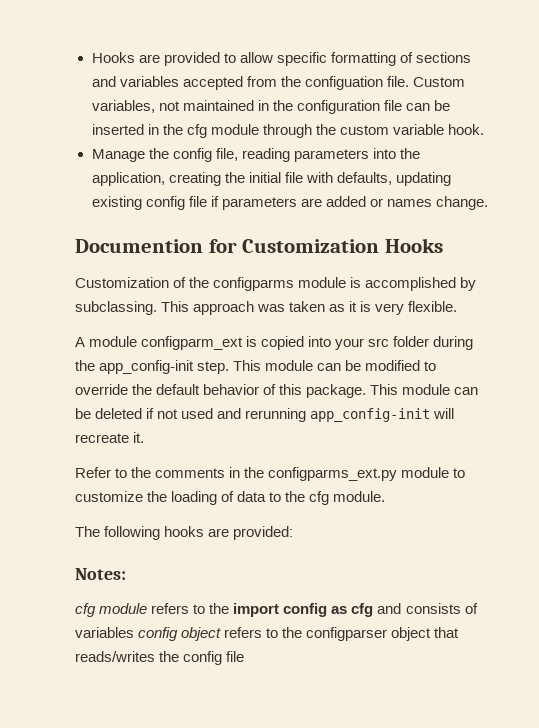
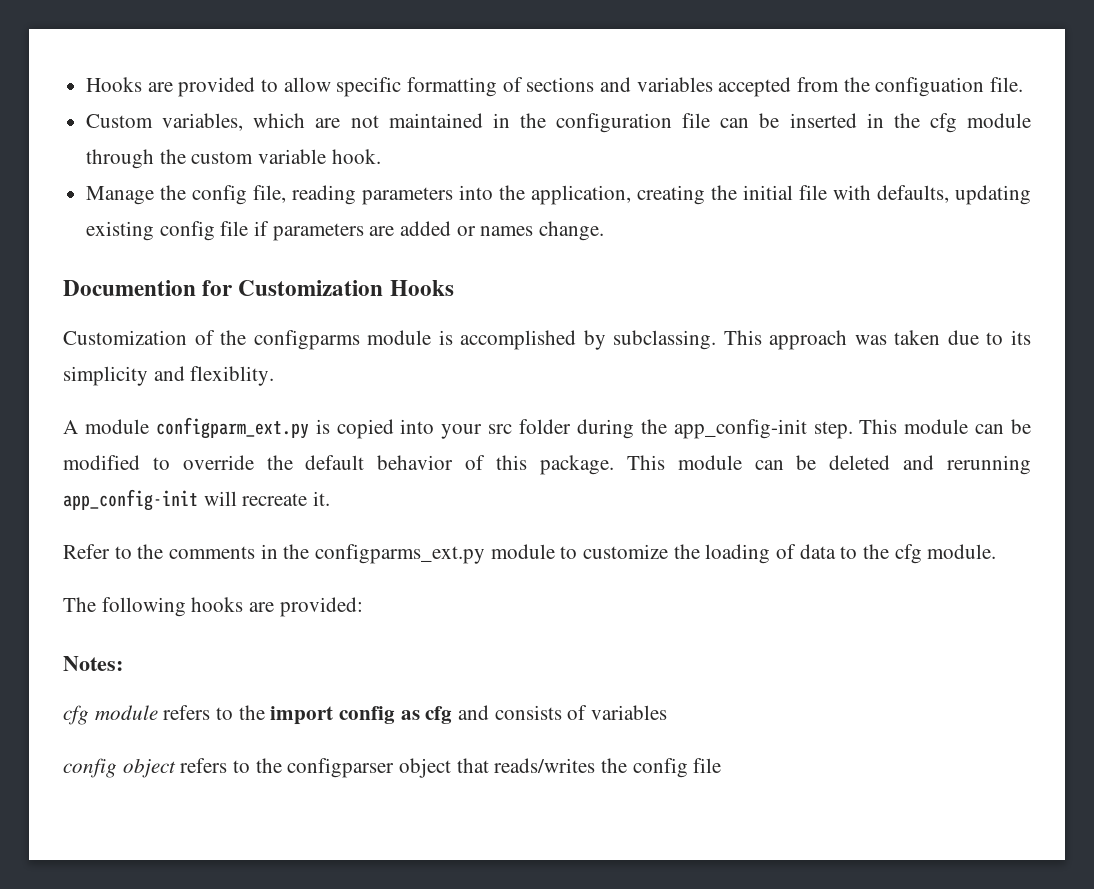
(409, 81) none -> (1024, 84) //
(155, 106) none -> [253,113,341,128] which are
[329,301,458,315] as it is very flexible. -> [947,330,1031,345] [63,366,275,386] due to its simplicity and flexiblity.
[141,336,244,350] configparm_ext -> [155,417,309,439] configparm_ext.py
[146,408,214,419] if not used -> (891, 462) none
(134, 632) none -> (668, 712) //

